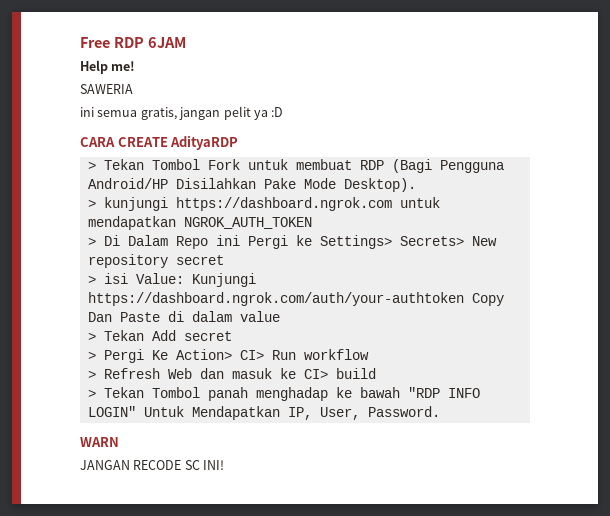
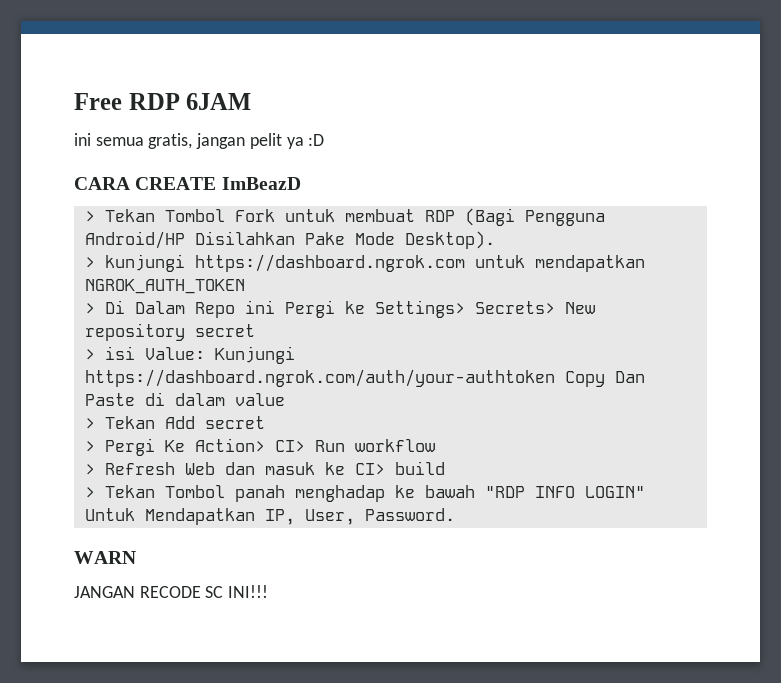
[80,60,136,74] [80,84,133,94] // Help me! // SAWERIA -> (252, 101) none
[170,135,239,150] AdityaRDP -> [221,177,301,190] ImBeazD
[203,460,225,470] INI! -> [228,585,269,598] INI!!!

